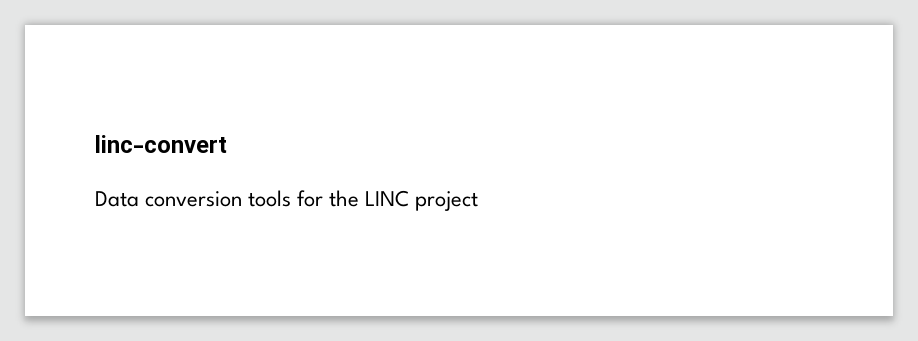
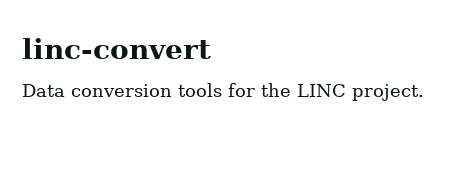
[415,191,479,211] project -> [352,84,424,101] project.

